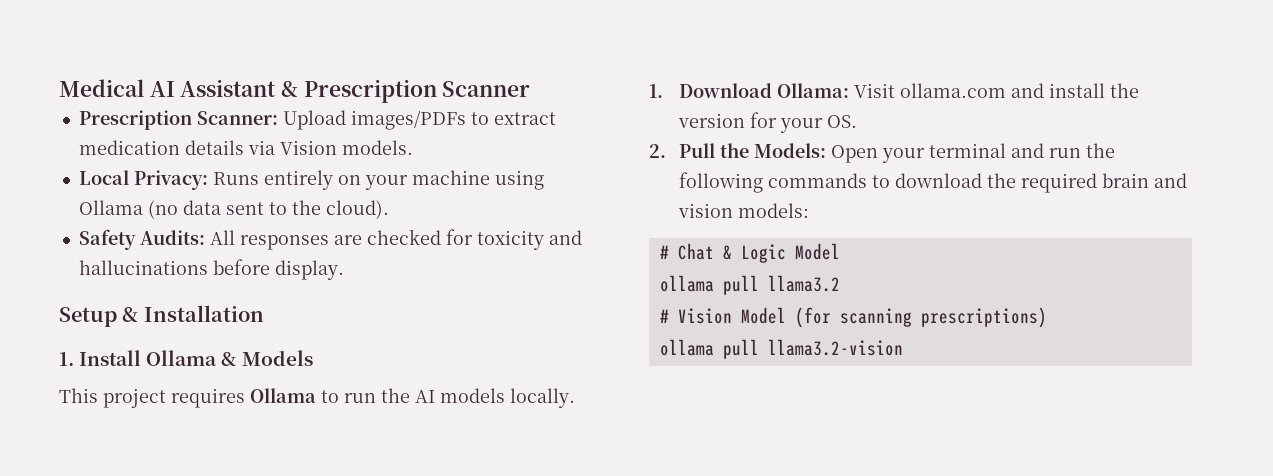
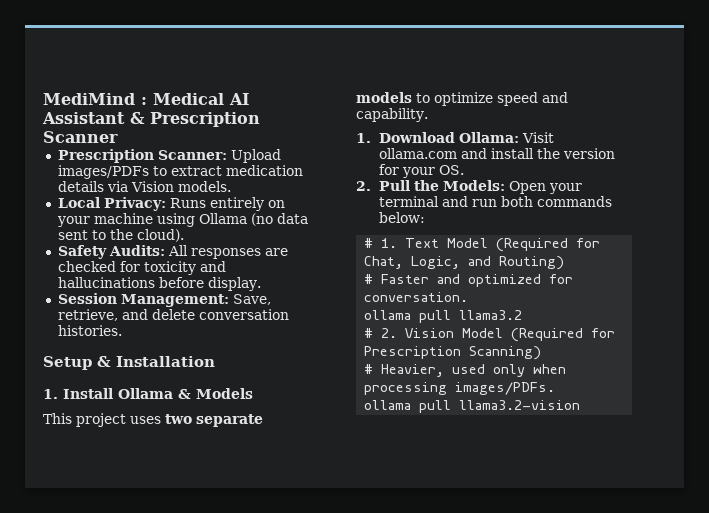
(59, 88) none -> [43,93,147,105] MediMind :
(344, 270) none -> [57,293,271,307] [57,309,289,321] [57,325,122,336] // Session Management: Save, retrieve, and delete conversation histories.
[171,388,575,408] requires Ollama to run the AI models locally. -> [130,414,263,427] [356,92,568,106] [356,108,428,122] uses two separate models to optimize speed and capability.
[1086,143,1116,158] [679,172,1188,193] [678,203,810,218] [659,243,840,263] the following commands to download the required brain and vision models: // # Chat & Logic Model -> [500,196,612,207] [378,212,425,223] [364,238,601,252] [364,256,565,270] [364,274,574,287] [364,292,469,302] both commands below: // # 1. Text Model (Required for Chat, Logic, and Routing) // # Faster and optimized for conversation.
(669, 316) none -> [381,328,398,338] 2.
[794,307,1047,328] (for scanning prescriptions) -> [511,328,616,342] [364,346,542,360] [364,364,567,377] [364,382,556,395] (Required for Prescription Scanning) // # Heavier, used only when processing images/PDFs.

